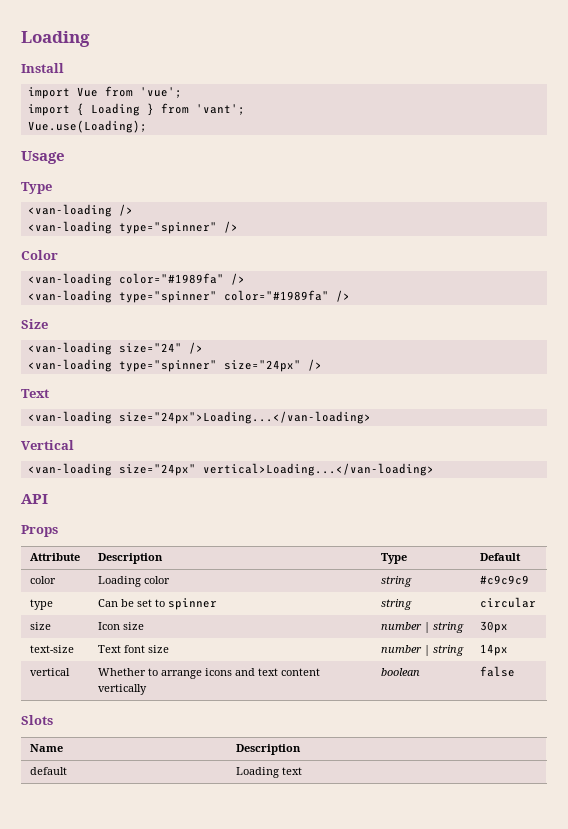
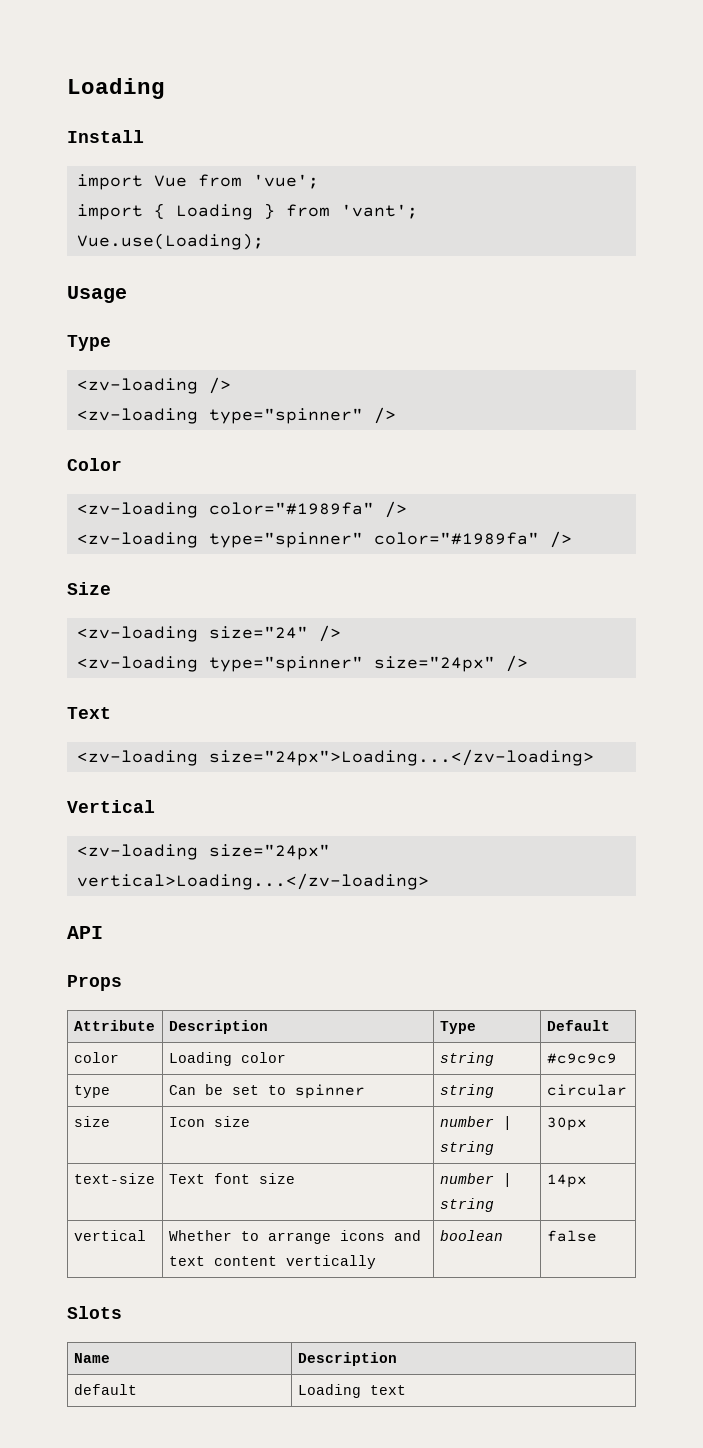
[27,204,133,217] [27,221,112,234] <van-loading /> // <van-loading -> [76,377,231,394] [76,408,198,424] <zv-loading /> // <zv-loading
[27,273,245,286] [27,290,112,303] <van-loading color="#1989fa" /> // <van-loading -> [76,501,407,518] [76,532,198,548] <zv-loading color="#1989fa" /> // <zv-loading
[27,342,112,355] <van-loading -> [76,626,198,642] <zv-loading
[27,359,112,372] <van-loading -> [76,656,198,672] <zv-loading
[27,411,371,424] <van-loading size="24px">Loading...</van-loading> -> [76,749,594,766] <zv-loading size="24px">Loading...</zv-loading>
[27,463,434,476] <van-loading size="24px" vertical>Loading...</van-loading> -> [76,844,330,860] [76,873,429,890] <zv-loading size="24px" vertical>Loading...</zv-loading>

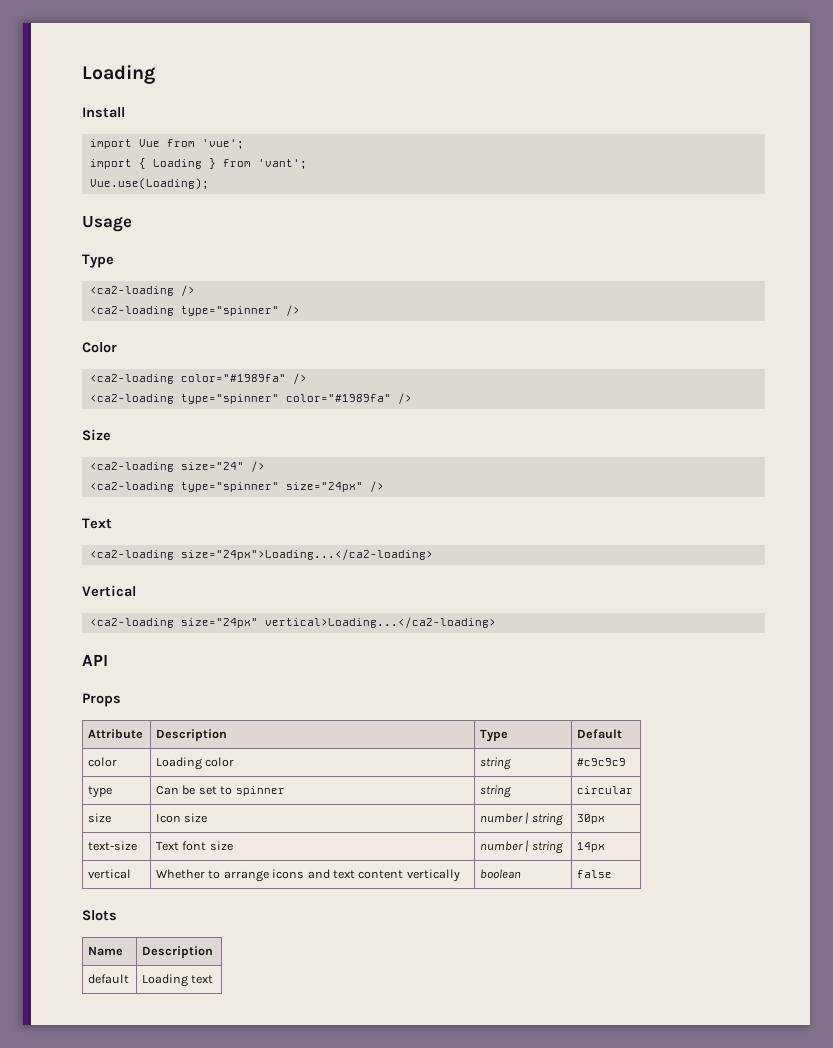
[76,377,231,394] [76,408,198,424] <zv-loading /> // <zv-loading -> [89,285,195,296] [89,306,174,316] <ca2-loading /> // <ca2-loading
[76,501,407,518] [76,532,198,548] <zv-loading color="#1989fa" /> // <zv-loading -> [89,373,307,384] [89,394,174,404] <ca2-loading color="#1989fa" /> // <ca2-loading
[76,626,198,642] <zv-loading -> [89,462,174,472] <ca2-loading
[76,656,198,672] <zv-loading -> [89,482,174,492] <ca2-loading
[76,749,594,766] <zv-loading size="24px">Loading...</zv-loading> -> [89,549,433,560] <ca2-loading size="24px">Loading...</ca2-loading>
[76,844,330,860] [76,873,429,890] <zv-loading size="24px" vertical>Loading...</zv-loading> -> [89,617,496,628] <ca2-loading size="24px" vertical>Loading...</ca2-loading>

